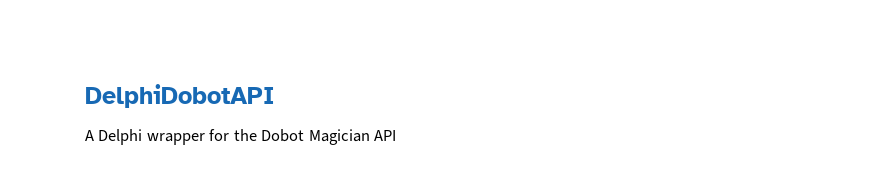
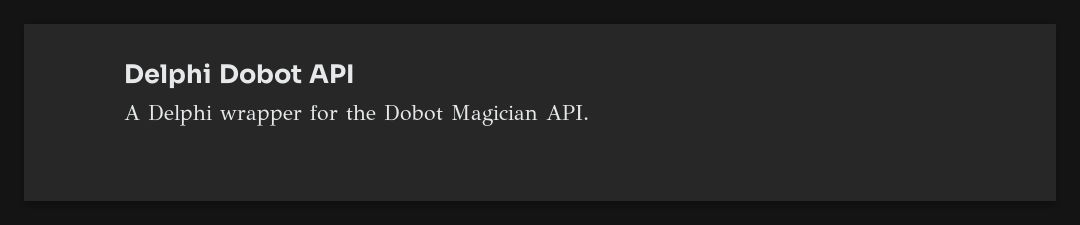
[85,84,274,108] DelphiDobotAPI -> [124,63,354,89] Delphi Dobot API
[374,130,397,141] API -> [546,105,589,120] API.

